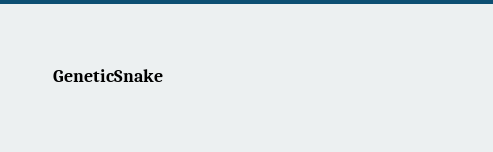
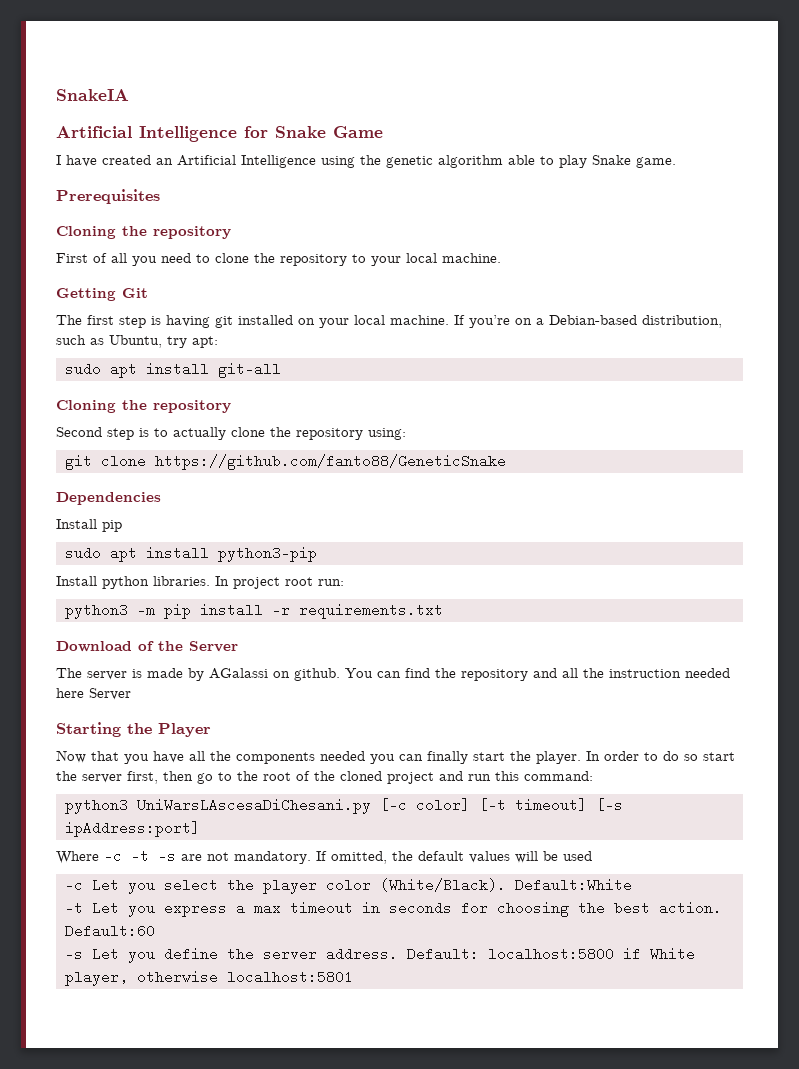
[53,69,163,82] GeneticSnake -> [56,89,129,101] [56,126,383,142] [56,155,676,168] [56,189,160,204] [56,226,231,239] [56,253,501,266] [56,288,148,301] [56,315,722,328] [56,335,218,348] [64,362,281,378] [56,400,231,413] [56,427,406,440] [64,454,506,470] [56,492,161,505] [56,519,122,532] [64,546,317,562] [56,576,344,589] [64,603,443,619] [56,641,238,652] [56,668,730,681] [56,688,131,700] [56,722,211,737] [56,750,735,764] [56,771,593,784] [64,798,623,814] [64,821,200,837] [56,849,592,864] [64,878,632,894] [64,901,722,917] [64,924,155,938] [64,947,695,963] [64,970,353,986] SnakeIA // Artificial Intelligence for Snake Game // I have created an Artificial Intelligence using the genetic algorithm able to play Snake game. // Prerequisites // Cloning the repository // First of all you need to clone the repository to your local machine. // Getting Git // The first step is having git installed on your local machine. If you’re on a Debian-based distribution, such as Ubuntu, try apt: // sudo apt install git-all // Cloning the repository // Second step is to actually clone the repository using: // git clone https://github.com/fanto88/GeneticSnake // Dependencies // Install pip // sudo apt install python3-pip // Install python libraries. In project root run: // python3 -m pip install -r requirements.txt // Download of the Server // The server is made by AGalassi on github. You can find the repository and all the instruction needed here Server // Starting the Player // Now that you have all the components needed you can finally start the player. In order to do so start the server first, then go to the root of the cloned project and run this command: // python3 UniWarsLAscesaDiChesani.py [-c color] [-t timeout] [-s ipAddress:port] // Where -c -t -s are not mandatory. If omitted, the default values will be used // -c Let you select the player color (White/Black). Default:White // -t Let you express a max timeout in seconds for choosing the best action. Default:60 // -s Let you define the server address. Default: localhost:5800 if White player, otherwise localhost:5801

